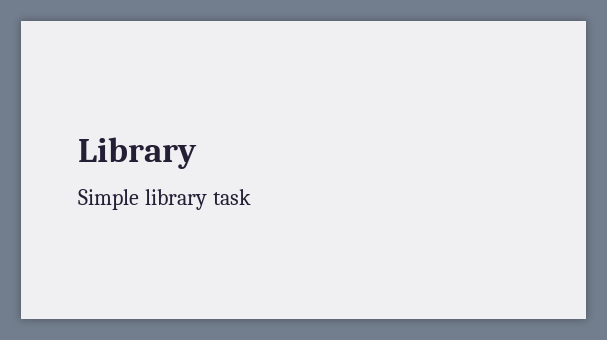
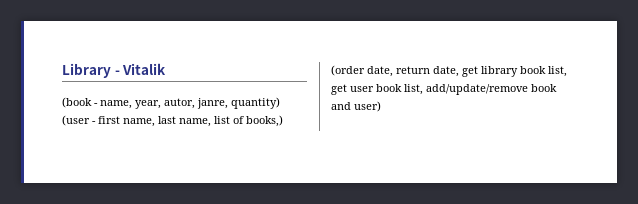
[78,189,251,210] // Simple library task -> [114,63,167,75] [62,97,280,109] [62,115,283,127] [331,65,567,77] [331,84,557,95] [331,101,381,112] - Vitalik // (book - name, year, autor, janre, quantity) (user - first name, last name, list of books,) (order date, return date, get library book list, get user book list, add/update/remove book and user)

